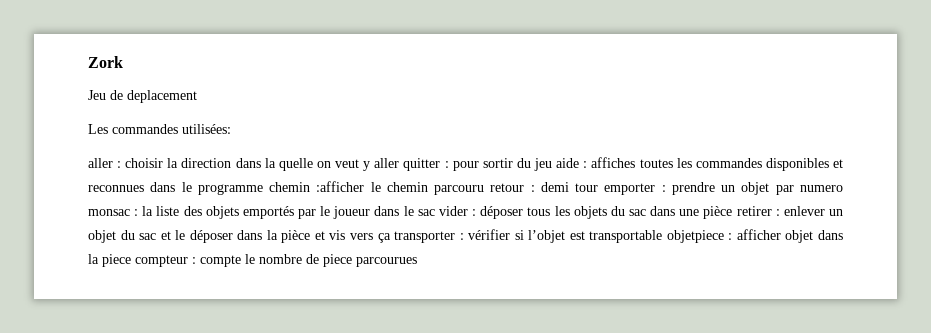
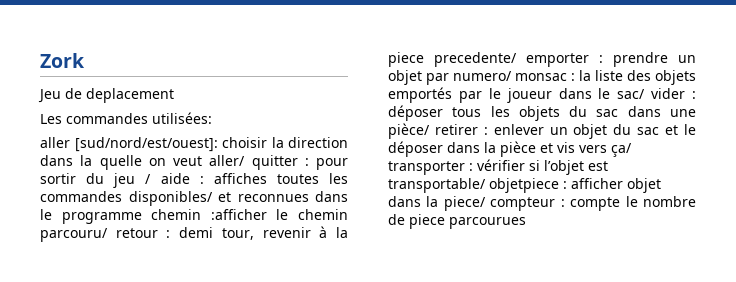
[117,161,122,168] : -> [74,137,218,152] [sud/nord/est/ouest]:
[363,158,400,171] y aller -> [209,155,246,166] aller/
(553, 164) none -> [145,174,152,184] /
[765,158,829,171] disponibles -> [128,191,213,206] disponibles/
[434,185,485,195] parcouru -> [40,228,108,242] parcouru/
[575,183,599,192] tour -> [221,226,349,240] [388,52,517,67] tour, revenir à la piece precedente/
[800,185,844,192] numero -> [453,71,512,81] numero/
[417,209,435,216] sac -> [617,89,646,99] sac/
[703,206,733,219] pièce -> [388,123,430,139] pièce/
[377,233,391,243] ça -> [611,143,632,157] ça/
[589,230,663,243] transportable -> [388,178,486,193] transportable/
[102,254,131,267] piece -> [443,196,486,211] piece/

